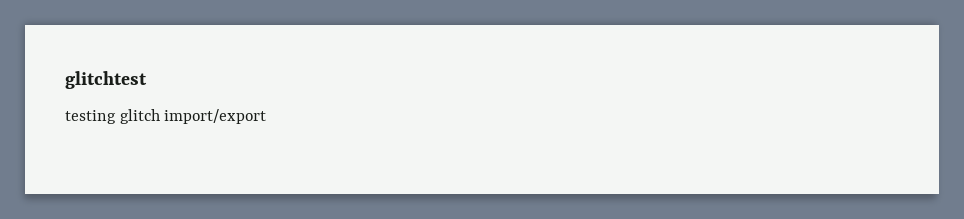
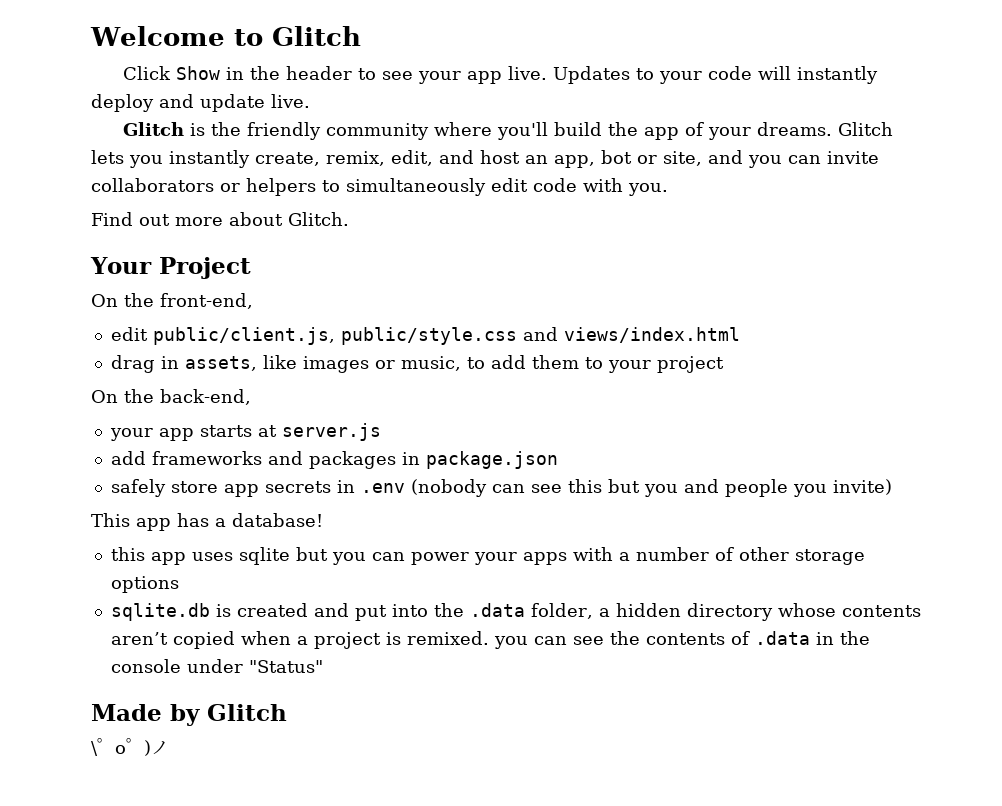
[65,71,147,89] [65,109,267,124] glitchtest // testing glitch import/export -> [90,26,361,46] [122,66,878,84] [91,94,310,112] [122,122,893,140] [91,150,879,168] [91,178,668,196] [91,212,349,226] [90,257,251,279] [91,293,253,309] [110,327,740,345] [110,355,724,373] [91,389,251,405] [109,423,381,441] [110,451,558,469] [110,479,892,497] [91,513,323,531] [110,547,865,565] [110,576,179,593] [110,603,921,621] [110,631,870,649] [110,659,323,673] [91,704,287,726] [91,738,169,756] Welcome to Glitch // Click Show in the header to see your app live. Updates to your code will instantly deploy and update live. // Glitch is the friendly community where you'll build the app of your dreams. Glitch lets you instantly create, remix, edit, and host an app, bot or site, and you can invite collaborators or helpers to simultaneously edit code with you. // Find out more about Glitch. // Your Project // On the front-end, // edit public/client.js, public/style.css and views/index.html // drag in assets, like images or music, to add them to your project // On the back-end, // your app starts at server.js // add frameworks and packages in package.json // safely store app secrets in .env (nobody can see this but you and people you invite) // This app has a database! // this app uses sqlite but you can power your apps with a number of other storage options // sqlite.db is created and put into the .data folder, a hidden directory whose contents aren’t copied when a project is remixed. you can see the contents of .data in the console under "Status" // Made by Glitch // \゜o゜)ノ

